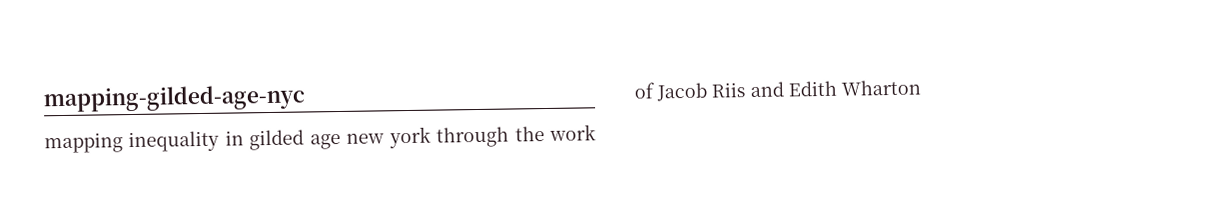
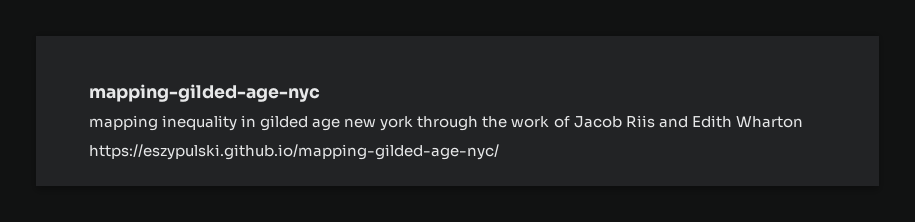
(921, 87) none -> [89,144,499,160] // https://eszypulski.github.io/mapping-gilded-age-nyc/

